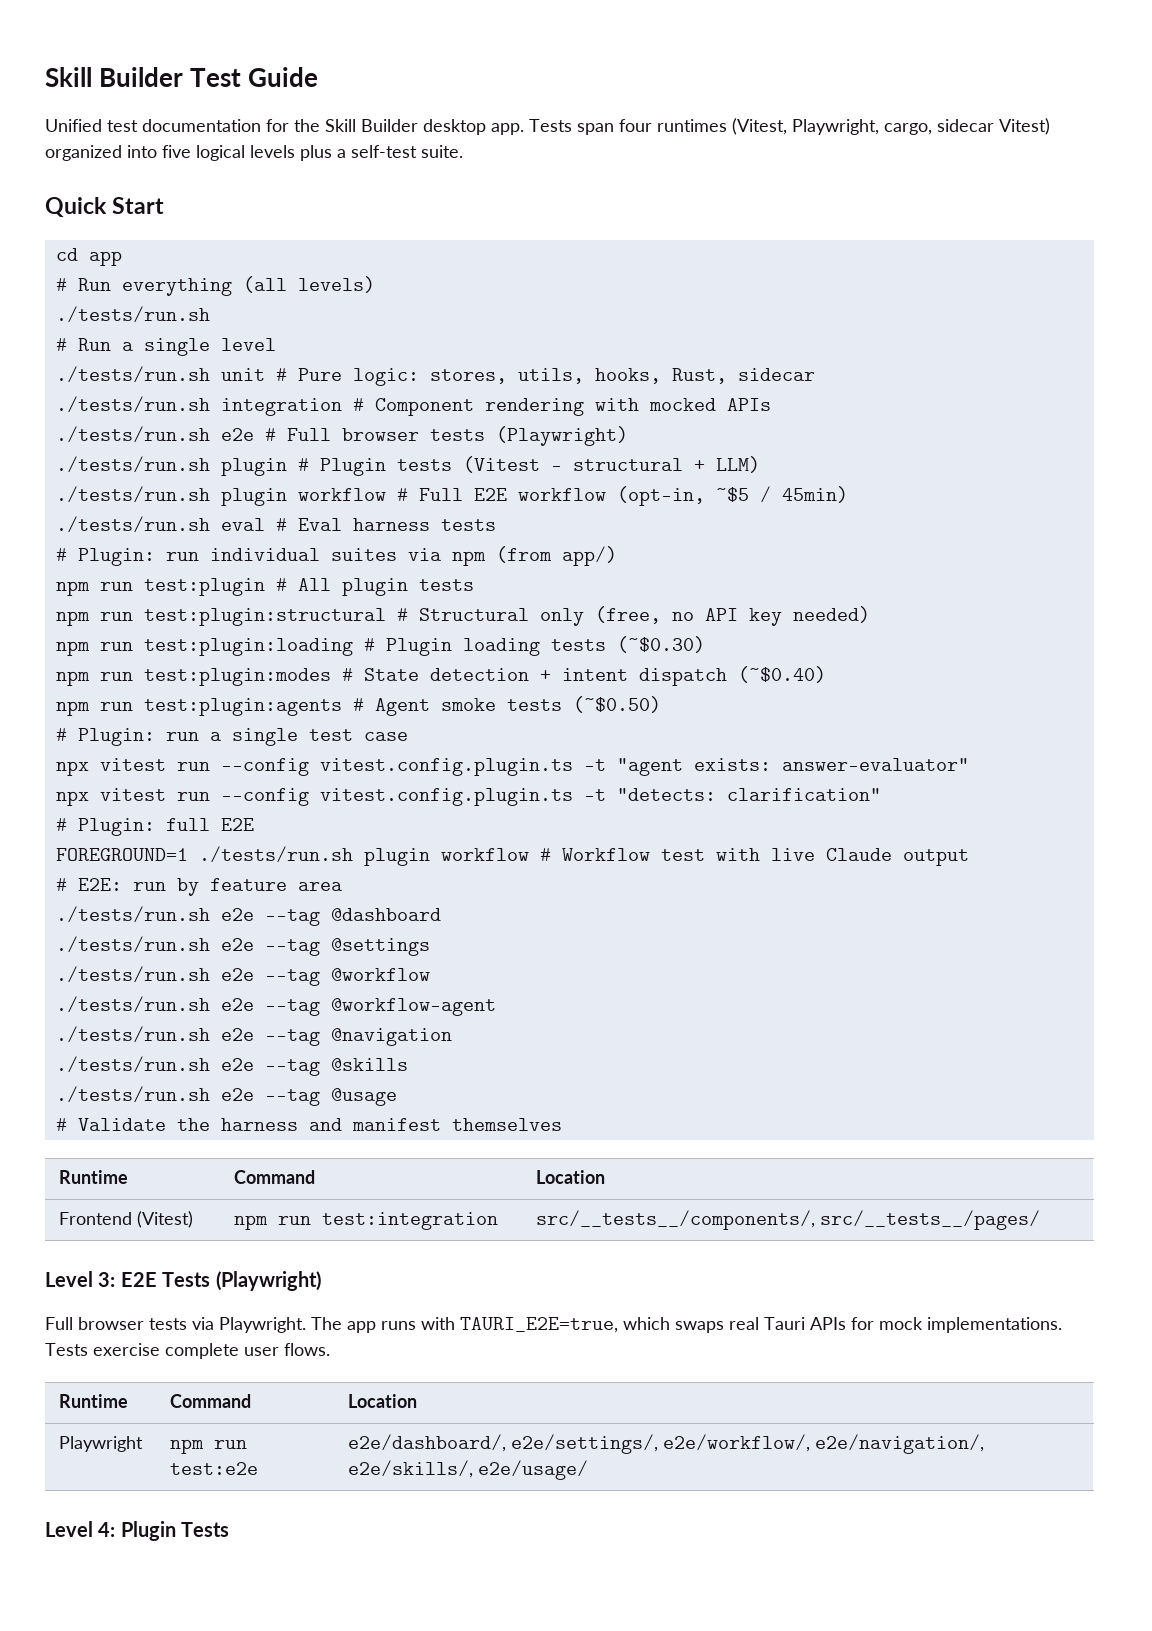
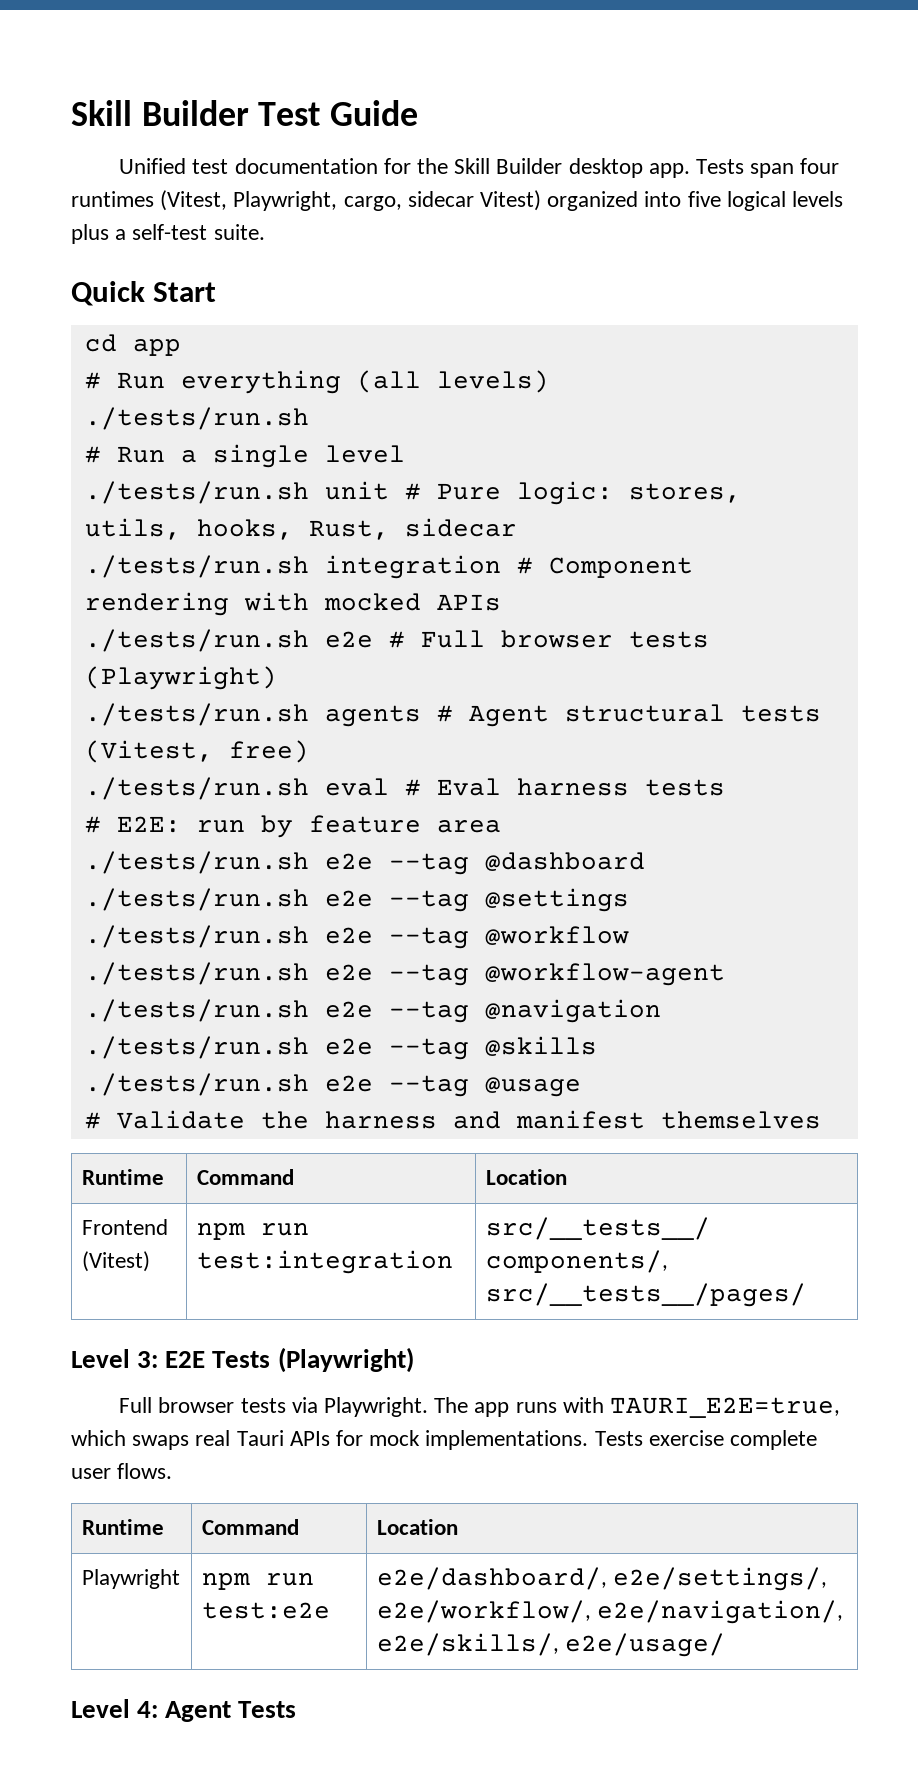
[220,456,760,476] [55,486,848,506] plugin # Plugin tests (Vitest — structural + LLM) // ./tests/run.sh plugin workflow # Full E2E workflow (opt-in, ~$5 / 45min) -> [324,704,821,727] [84,740,309,763] agents # Agent structural tests (Vitest, free)
[55,546,617,566] [55,578,474,596] [55,606,870,626] [55,636,705,656] [55,666,826,686] [55,696,661,716] [55,728,408,746] [55,758,969,776] [55,788,881,806] [55,818,254,836] [55,846,969,866] // # Plugin: run individual suites via npm (from app/) // npm run test:plugin # All plugin tests // npm run test:plugin:structural # Structural only (free, no API key needed) // npm run test:plugin:loading # Plugin loading tests (~$0.30) // npm run test:plugin:modes # State detection + intent dispatch (~$0.40) // npm run test:plugin:agents # Agent smoke tests (~$0.50) // # Plugin: run a single test case // npx vitest run --config vitest.config.plugin.ts -t "agent exists: answer-evaluator" // npx vitest run --config vitest.config.plugin.ts -t "detects: clarification" // # Plugin: full E2E // FOREGROUND=1 ./tests/run.sh plugin workflow # Workflow test with live Claude output -> (725, 787) none
[120,1521,176,1541] Plugin -> [165,1701,232,1722] Agent

